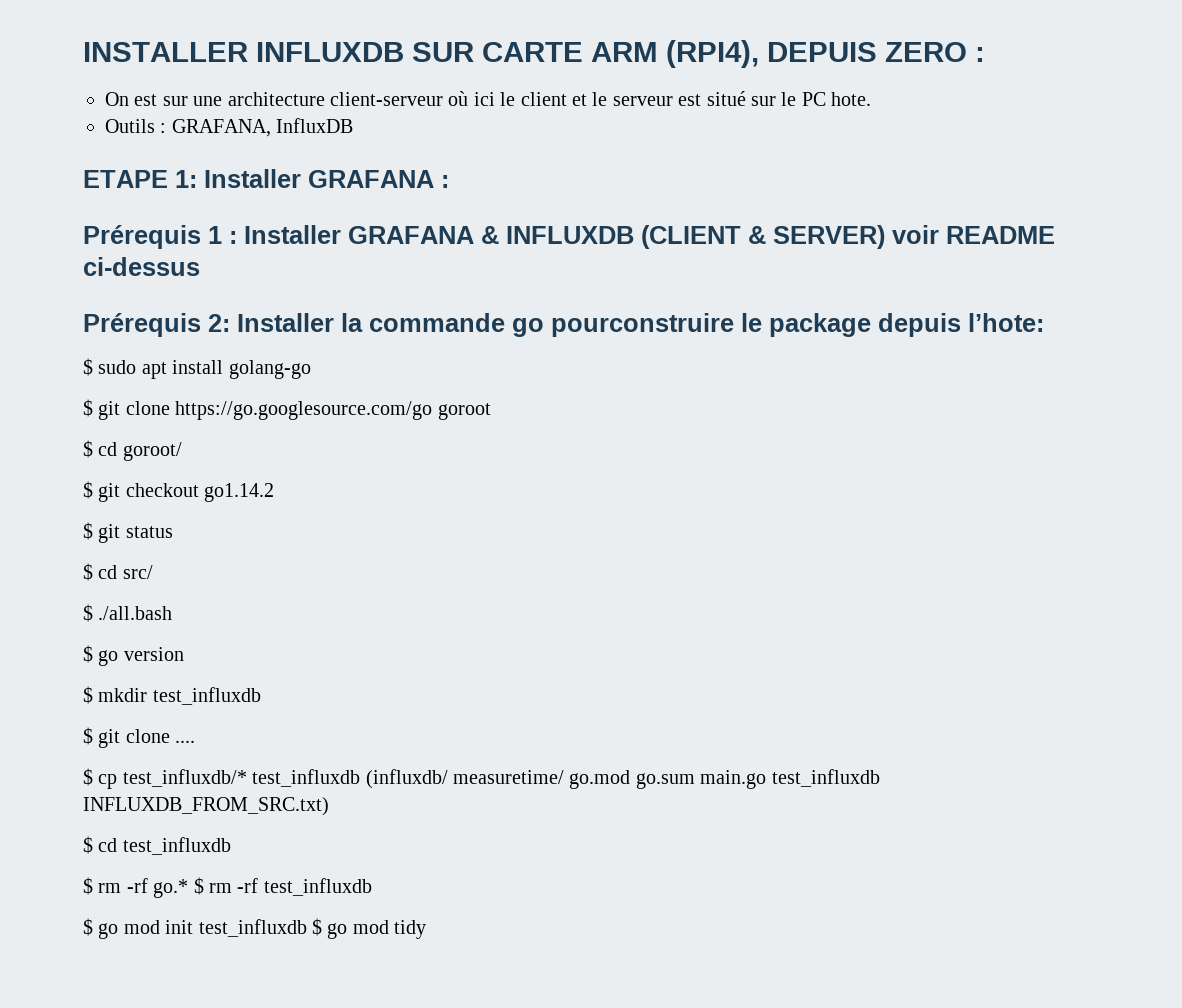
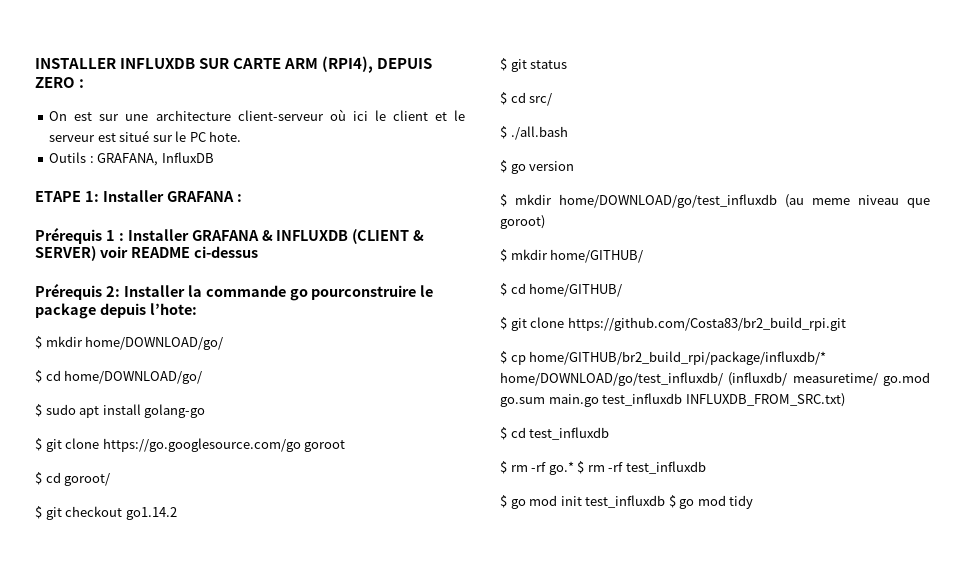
(1044, 322) none -> [35,336,224,350] [35,370,203,384] // $ mkdir home/DOWNLOAD/go/ // $ cd home/DOWNLOAD/go/
[152,687,261,705] [83,727,196,748] test_influxdb // $ git clone .... -> [559,194,930,208] [500,215,545,229] [500,249,644,263] [500,283,623,297] [500,317,846,331] home/DOWNLOAD/go/test_influxdb (au meme niveau que goroot) // $ mkdir home/GITHUB/ // $ cd home/GITHUB/ // $ git clone https://github.com/Costa83/br2_build_rpi.git
[122,769,361,787] test_influxdb/* test_influxdb -> [529,351,827,365] [500,372,723,386] home/GITHUB/br2_build_rpi/package/influxdb/* home/DOWNLOAD/go/test_influxdb/

